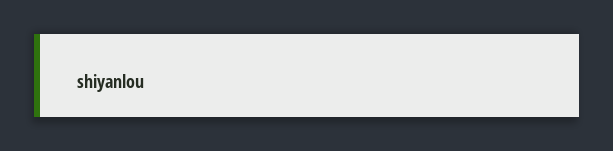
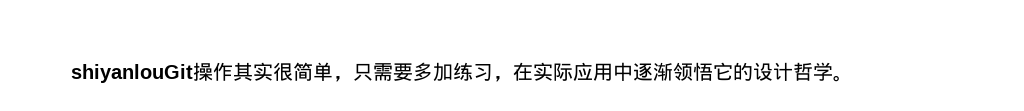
[77,74,144,92] shiyanlou -> [71,62,853,83] shiyanlouGit操作其实很简单，只需要多加练习，在实际应用中逐渐领悟它的设计哲学。

